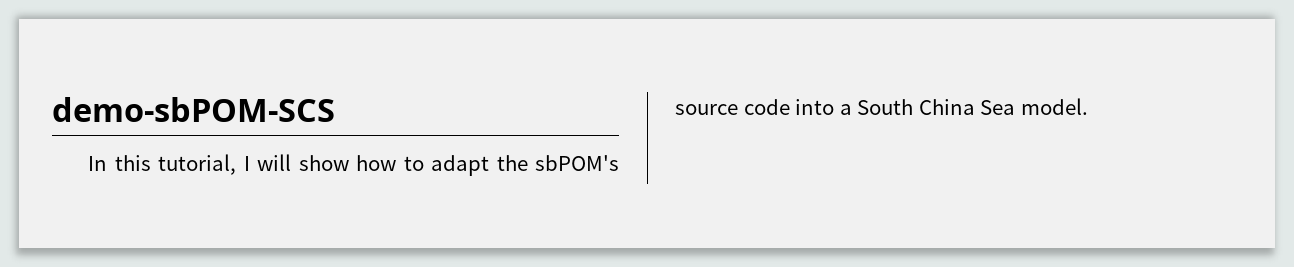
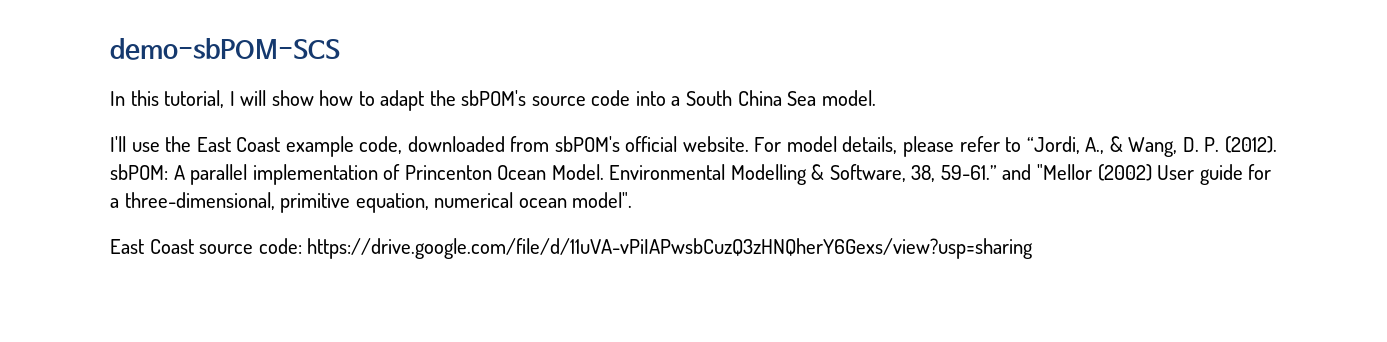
(1088, 106) none -> [110,136,1277,157] [110,164,1272,185] [110,192,633,213] [110,238,1034,259] // I'll use the East Coast example code, downloaded from sbPOM's official website. For model details, please refer to “Jordi, A., & Wang, D. P. (2012). sbPOM: A parallel implementation of Princenton Ocean Model. Environmental Modelling & Software, 38, 59-61.” and "Mellor (2002) User guide for a three-dimensional, primitive equation, numerical ocean model". // East Coast source code: https://drive.google.com/file/d/11uVA-vPiIAPwsbCuzQ3zHNQherY6Gexs/view?usp=sharing

